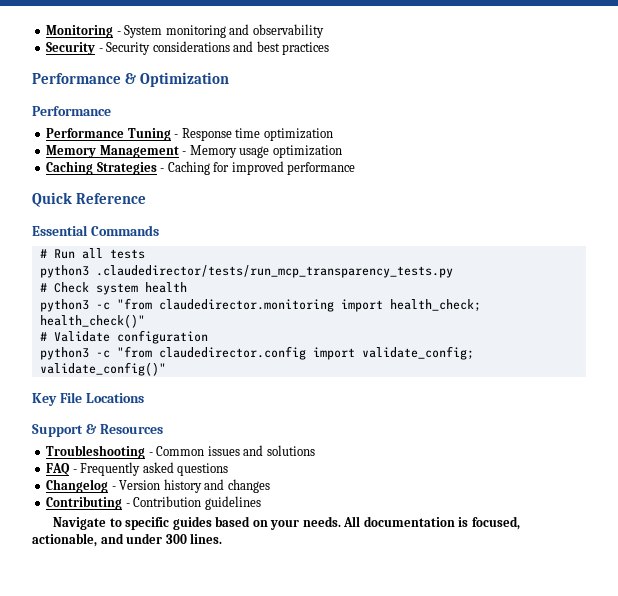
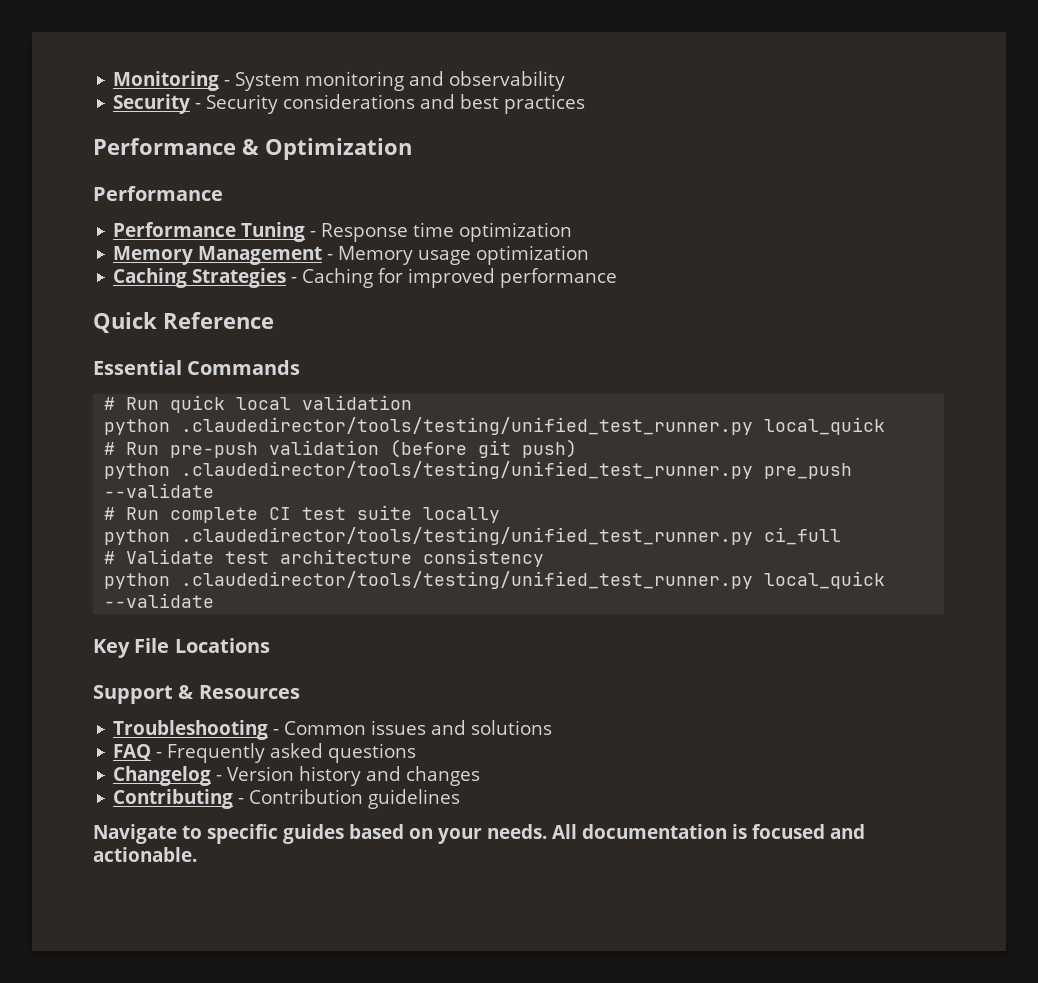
[81,248,145,259] [39,265,453,278] [39,282,187,295] [39,298,481,312] [39,314,145,328] [39,330,208,344] [39,346,474,360] [39,362,166,376] all tests // python3 .claudedirector/tests/run_mcp_transparency_tests.py // # Check system health // python3 -c "from claudedirector.monitoring import health_check; health_check()" // # Validate configuration // python3 -c "from claudedirector.config import validate_config; validate_config()" -> [170,395,413,413] [104,417,886,435] [104,439,578,458] [104,461,853,479] [104,483,215,498] [104,505,501,523] [104,527,842,545] [104,549,545,567] [104,571,886,589] [104,593,215,608] quick local validation // python .claudedirector/tools/testing/unified_test_runner.py local_quick // # Run pre-push validation (before git push) // python .claudedirector/tools/testing/unified_test_runner.py pre_push --validate // # Run complete CI test suite locally // python .claudedirector/tools/testing/unified_test_runner.py ci_full // # Validate test architecture consistency // python .claudedirector/tools/testing/unified_test_runner.py local_quick --validate
[471,516,520,530] [32,533,223,547] focused, actionable, and under 300 lines. -> [752,824,865,839] [93,847,197,862] focused and actionable.

